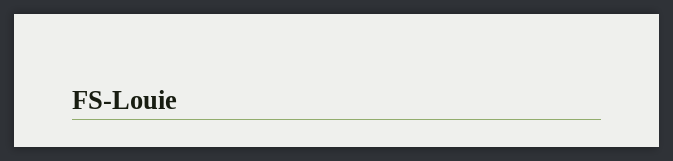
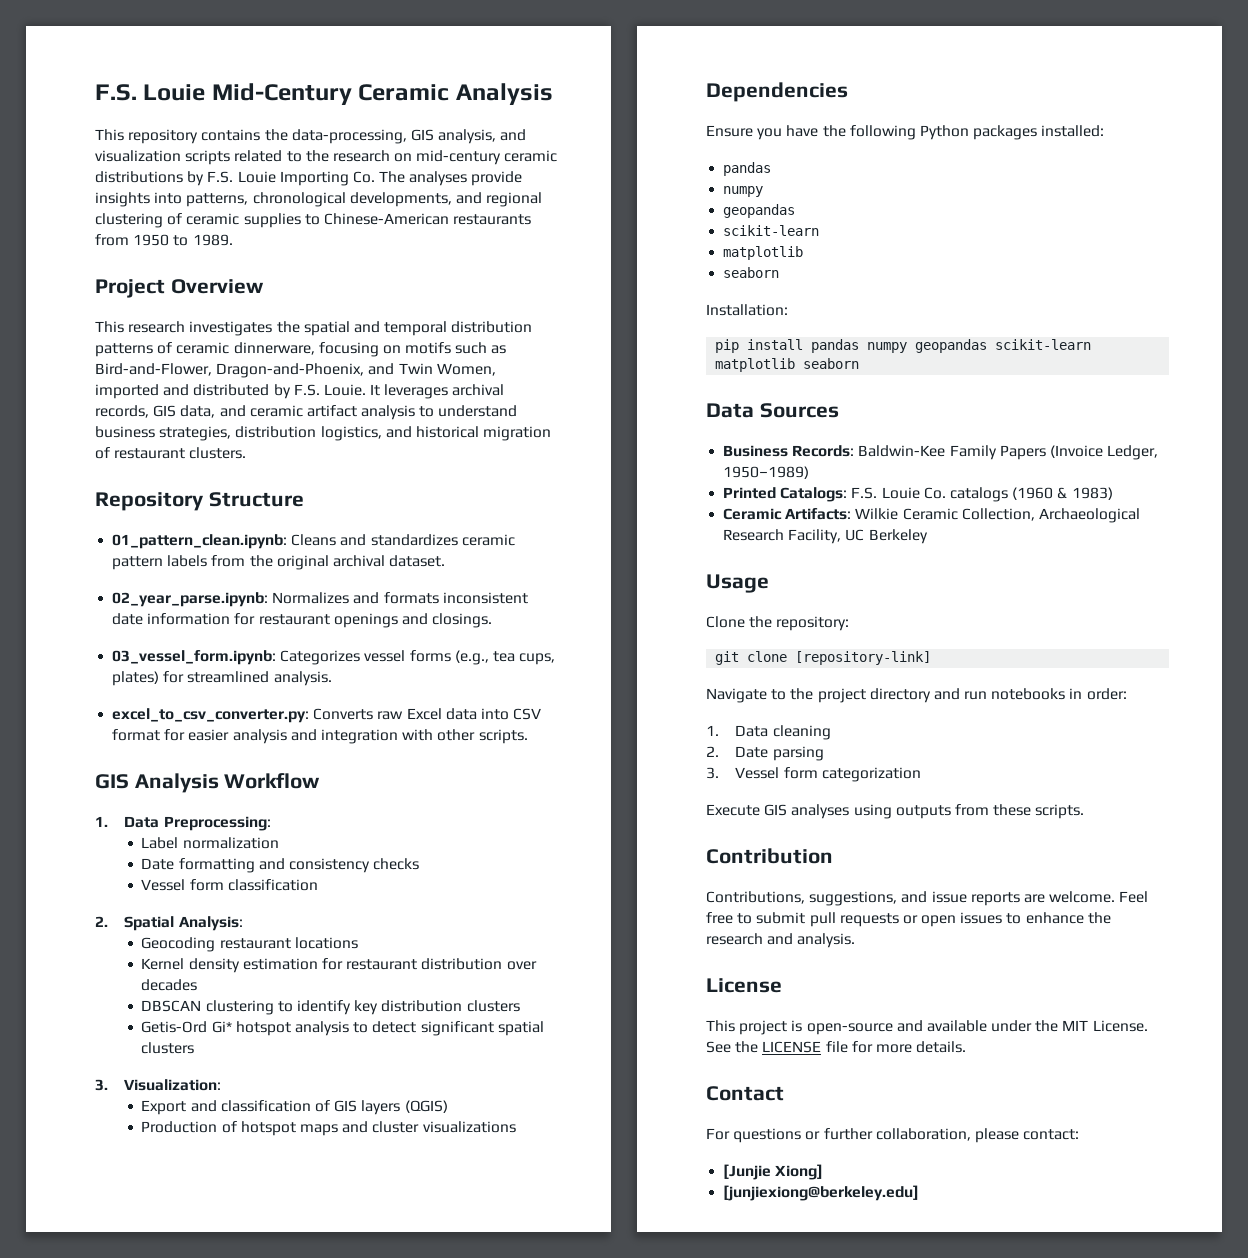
[72,90,177,109] FS-Louie -> [95,83,553,105] [95,129,527,144] [95,150,558,165] [95,171,523,186] [95,192,543,207] [95,213,532,228] [95,234,233,246] [95,279,264,298] [95,321,533,336] [95,342,507,357] [95,363,496,378] [95,384,505,399] [95,405,518,420] [95,426,552,441] [95,447,247,459] [95,492,304,511] [112,534,515,549] [112,555,446,570] [112,592,528,607] [112,613,493,628] [112,650,556,665] [112,671,332,686] [112,708,542,723] [112,729,528,744] [95,773,321,793] [95,816,271,831] [141,837,279,849] [141,858,420,873] [141,879,318,891] [95,916,243,931] [141,937,358,952] [141,958,537,973] [141,979,198,991] [141,1000,520,1015] [141,1021,544,1036] [141,1042,195,1054] [95,1079,222,1091] [141,1100,448,1115] [141,1121,516,1136] [706,82,848,102] [706,125,1105,140] [723,162,772,176] [723,186,764,197] [723,204,796,218] [723,225,820,236] [723,246,804,260] [723,267,780,278] [706,304,788,316] [715,339,1092,353] [715,358,860,372] [706,403,839,418] [723,445,1159,460] [723,466,810,479] [723,487,1113,502] [723,508,1140,523] [723,529,928,544] [706,574,769,593] [706,616,850,631] [715,651,932,665] [706,688,1127,703] [706,725,831,740] [706,746,824,761] [706,767,921,782] [706,804,1085,819] [706,848,833,864] [706,891,1149,906] [706,912,1111,927] [706,933,856,948] [706,978,782,993] [706,1020,1148,1035] [706,1041,967,1053] [706,1086,784,1101] [706,1128,1080,1143] [723,1164,824,1180] [723,1185,920,1201] F.S. Louie Mid-Century Ceramic Analysis // This repository contains the data-processing, GIS analysis, and visualization scripts related to the research on mid-century ceramic distributions by F.S. Louie Importing Co. The analyses provide insights into patterns, chronological developments, and regional clustering of ceramic supplies to Chinese-American restaurants from 1950 to 1989. // Project Overview // This research investigates the spatial and temporal distribution patterns of ceramic dinnerware, focusing on motifs such as Bird-and-Flower, Dragon-and-Phoenix, and Twin Women, imported and distributed by F.S. Louie. It leverages archival records, GIS data, and ceramic artifact analysis to understand business strategies, distribution logistics, and historical migration of restaurant clusters. // Repository Structure // 01_pattern_clean.ipynb: Cleans and standardizes ceramic pattern labels from the original archival dataset. // 02_year_parse.ipynb: Normalizes and formats inconsistent date information for restaurant openings and closings. // 03_vessel_form.ipynb: Categorizes vessel forms (e.g., tea cups, plates) for streamlined analysis. // excel_to_csv_converter.py: Converts raw Excel data into CSV format for easier analysis and integration with other scripts. // GIS Analysis Workflow // 1. Data Preprocessing: // Label normalization // Date formatting and consistency checks // Vessel form classification // 2. Spatial Analysis: // Geocoding restaurant locations // Kernel density estimation for restaurant distribution over decades // DBSCAN clustering to identify key distribution clusters // Getis-Ord Gi* hotspot analysis to detect significant spatial clusters // 3. Visualization: // Export and classification of GIS layers (QGIS) // Production of hotspot maps and cluster visualizations // Dependencies // Ensure you have the following Python packages installed: // pandas // numpy // geopandas // scikit-learn // matplotlib // seaborn // Installation: // pip install pandas numpy geopandas scikit-learn matplotlib seaborn // Data Sources // Business Records: Baldwin-Kee Family Papers (Invoice Ledger, 1950–1989) // Printed Catalogs: F.S. Louie Co. catalogs (1960 & 1983) // Ceramic Artifacts: Wilkie Ceramic Collection, Archaeological Research Facility, UC Berkeley // Usage // Clone the repository: // git clone [repository-link] // Navigate to the project directory and run notebooks in order: // 1. Data cleaning // 2. Date parsing // 3. Vessel form categorization // Execute GIS analyses using outputs from these scripts. // Contribution // Contributions, suggestions, and issue reports are welcome. Feel free to submit pull requests or open issues to enhance the research and analysis. // License // This project is open-source and available under the MIT License. See the LICENSE file for more details. // Contact // For questions or further collaboration, please contact: // [Junjie Xiong] // [junjiexiong@berkeley.edu]

